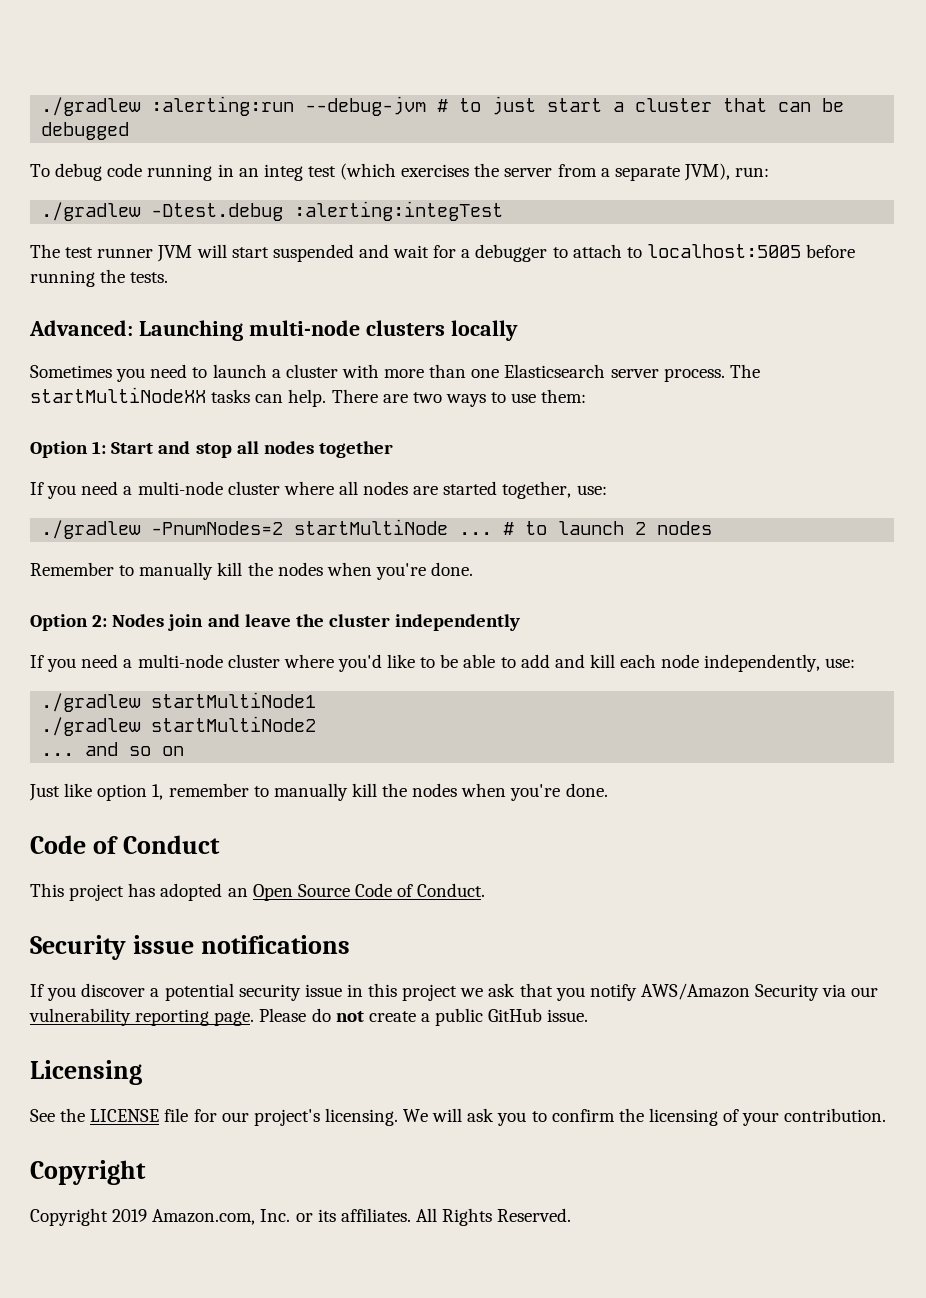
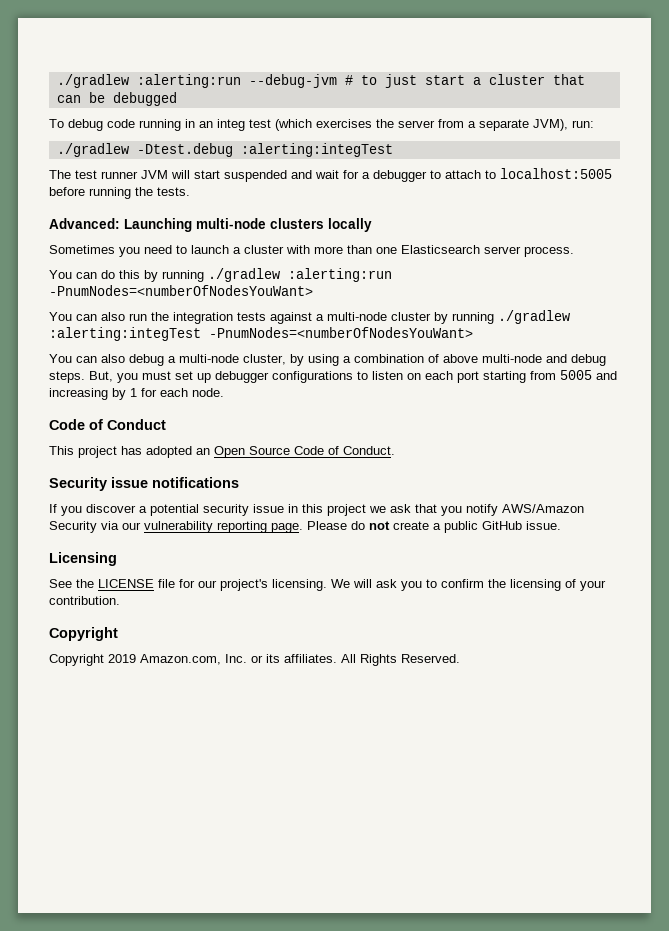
[729,364,760,378] [30,387,587,407] [30,441,393,458] [30,481,607,499] [41,519,713,539] [30,562,474,580] [30,614,521,631] [30,654,856,672] [41,692,317,712] [41,716,317,736] [41,742,185,756] [29,783,608,801] The startMultiNodeXX tasks can help. There are two ways to use them: // Option 1: Start and stop all nodes together // If you need a multi-node cluster where all nodes are started together, use: // ./gradlew -PnumNodes=2 startMultiNode ... # to launch 2 nodes // Remember to manually kill the nodes when you're done. // Option 2: Nodes join and leave the cluster independently // If you need a multi-node cluster where you'd like to be able to add and kill each node independently, use: // ./gradlew startMultiNode1 // ./gradlew startMultiNode2 // ... and so on // Just like option 1, remember to manually kill the nodes when you're done. -> [49,268,392,282] [49,285,313,296] [49,310,570,324] [49,327,473,341] [49,354,606,366] [49,370,617,383] [49,388,224,400] // You can do this by running ./gradlew :alerting:run -PnumNodes=<numberOfNodesYouWant> // You can also run the integration tests against a multi-node cluster by running ./gradlew :alerting:integTest -PnumNodes=<numberOfNodesYouWant> // You can also debug a multi-node cluster, by using a combination of above multi-node and debug steps. But, you must set up debugger configurations to listen on each port starting from 5005 and increasing by 1 for each node.

